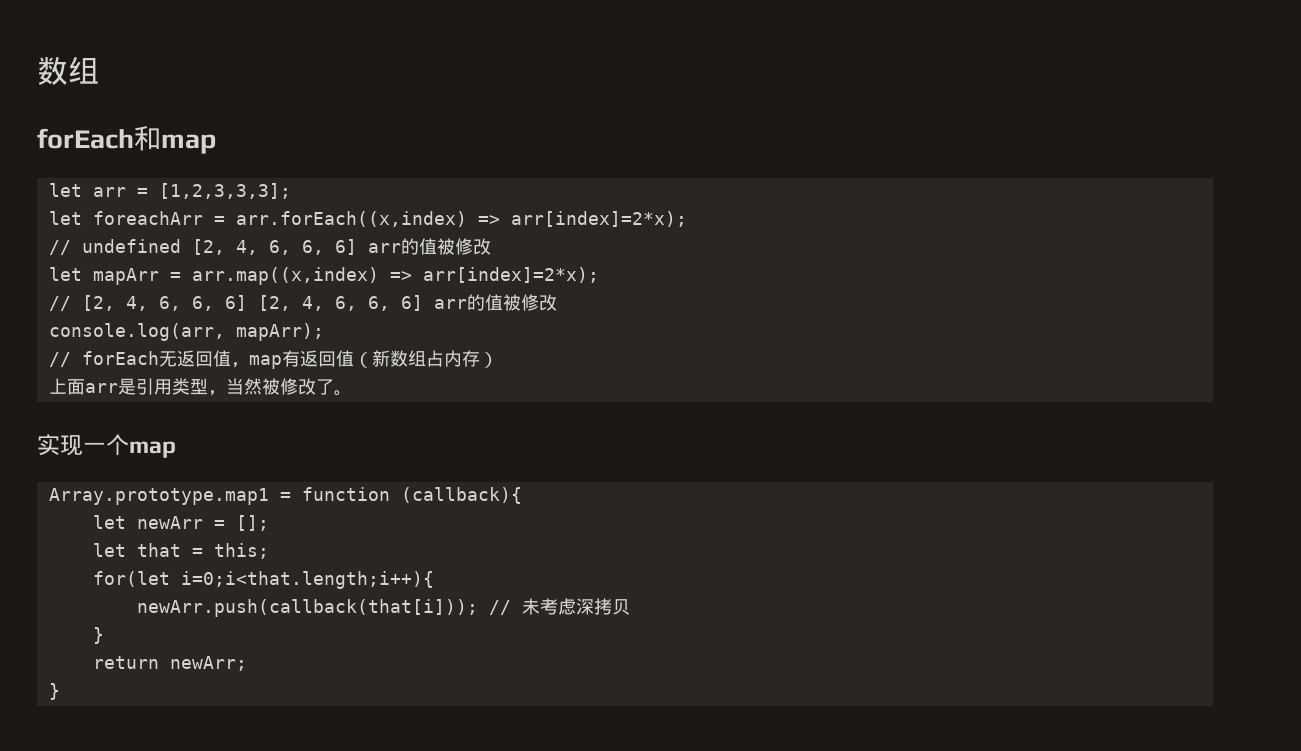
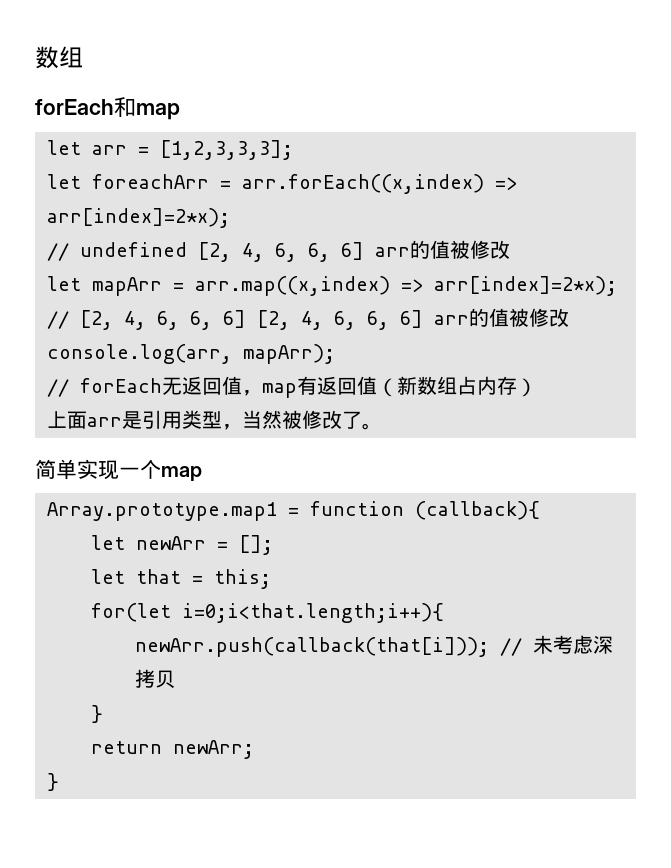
(352, 393) none -> [35,459,77,480] 简单

